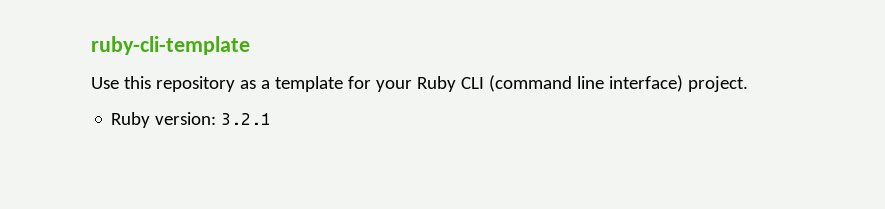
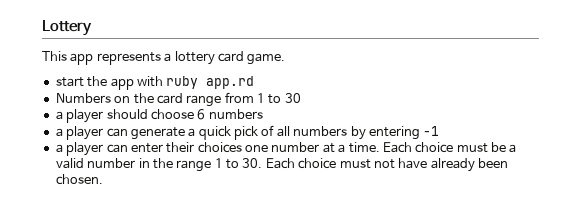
[91,36,250,55] [91,75,748,92] [111,112,272,128] ruby-cli-template // Use this repository as a template for your Ruby CLI (command line interface) project. // Ruby version: 3.2.1 -> [42,20,92,36] [42,51,286,65] [55,76,255,90] [55,92,301,107] [55,109,263,123] [55,125,440,140] [55,142,517,156] [55,158,508,172] [55,174,103,185] Lottery // This app represents a lottery card game. // start the app with ruby app.rd // Numbers on the card range from 1 to 30 // a player should choose 6 numbers // a player can generate a quick pick of all numbers by entering -1 // a player can enter their choices one number at a time. Each choice must be a valid number in the range 1 to 30. Each choice must not have already been chosen.

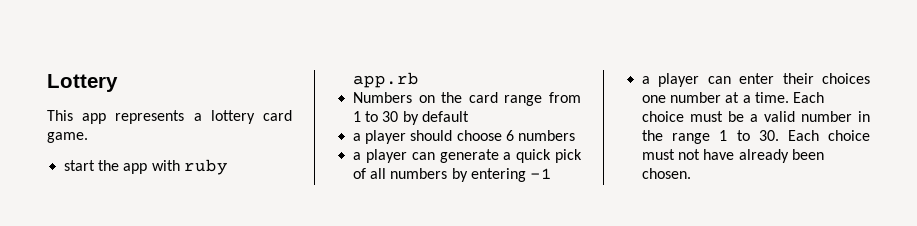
[206,76,255,89] app.rd -> [353,72,420,88] app.rb
(301, 98) none -> [402,111,469,125] by default

